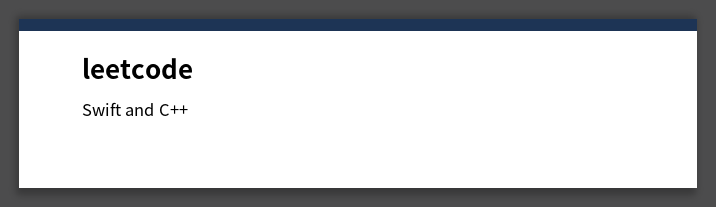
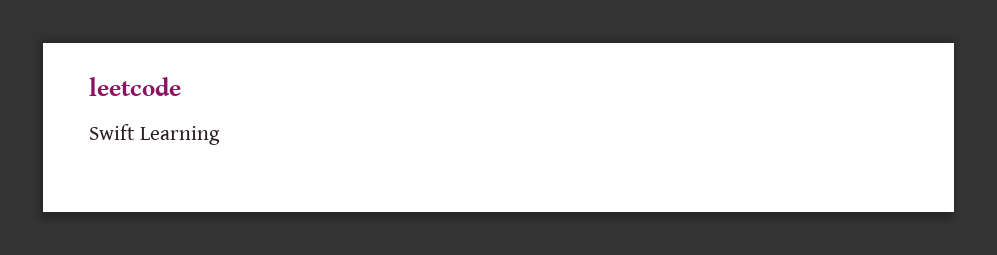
[125,103,188,116] and C++ -> [139,126,220,145] Learning

